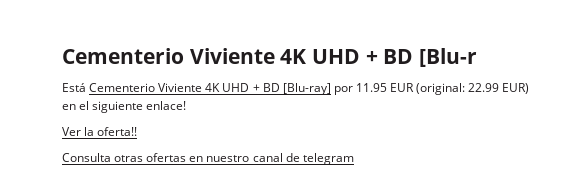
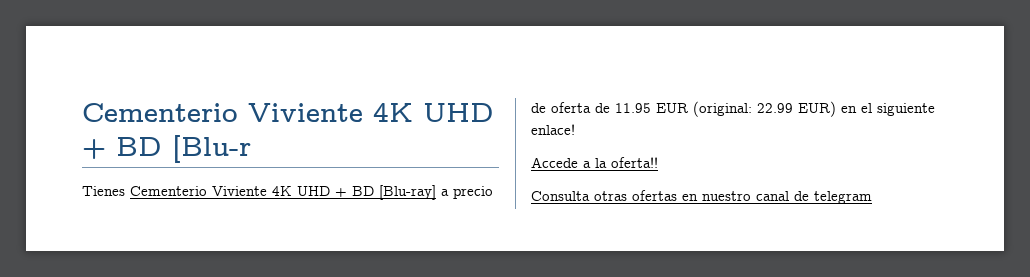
[62,83,86,92] Está -> [82,186,125,196] Tienes
[333,86,353,95] por -> [441,186,493,199] [531,102,610,113] a precio de oferta de
[62,127,81,136] Ver -> [531,157,591,168] Accede a

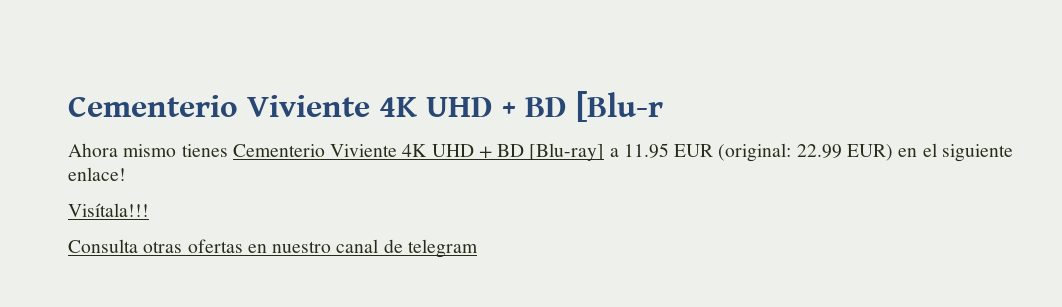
[82,186,125,196] Tienes -> [68,143,228,157] Ahora mismo tienes
[453,186,493,199] [531,102,610,113] precio de oferta de -> (619, 152) none
[531,157,658,168] Accede a la oferta!! -> [68,203,149,217] Visítala!!!

